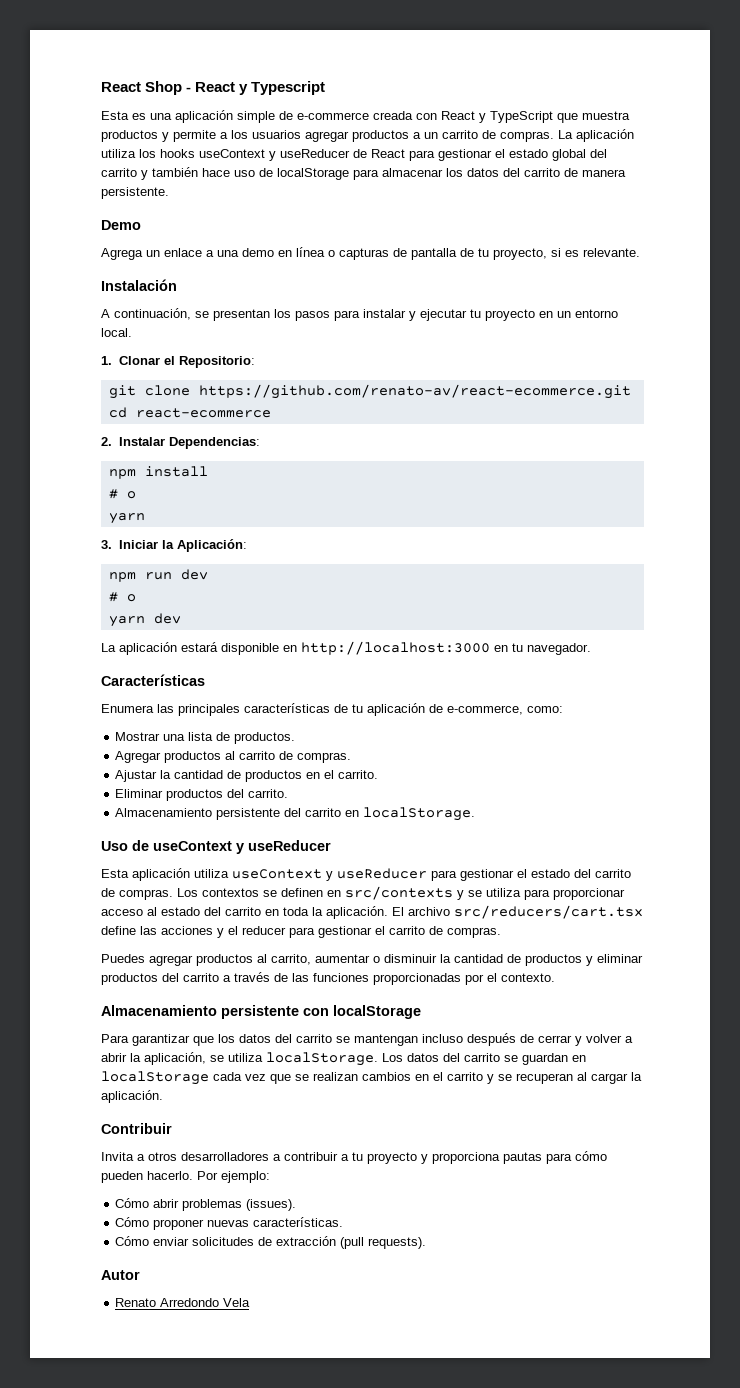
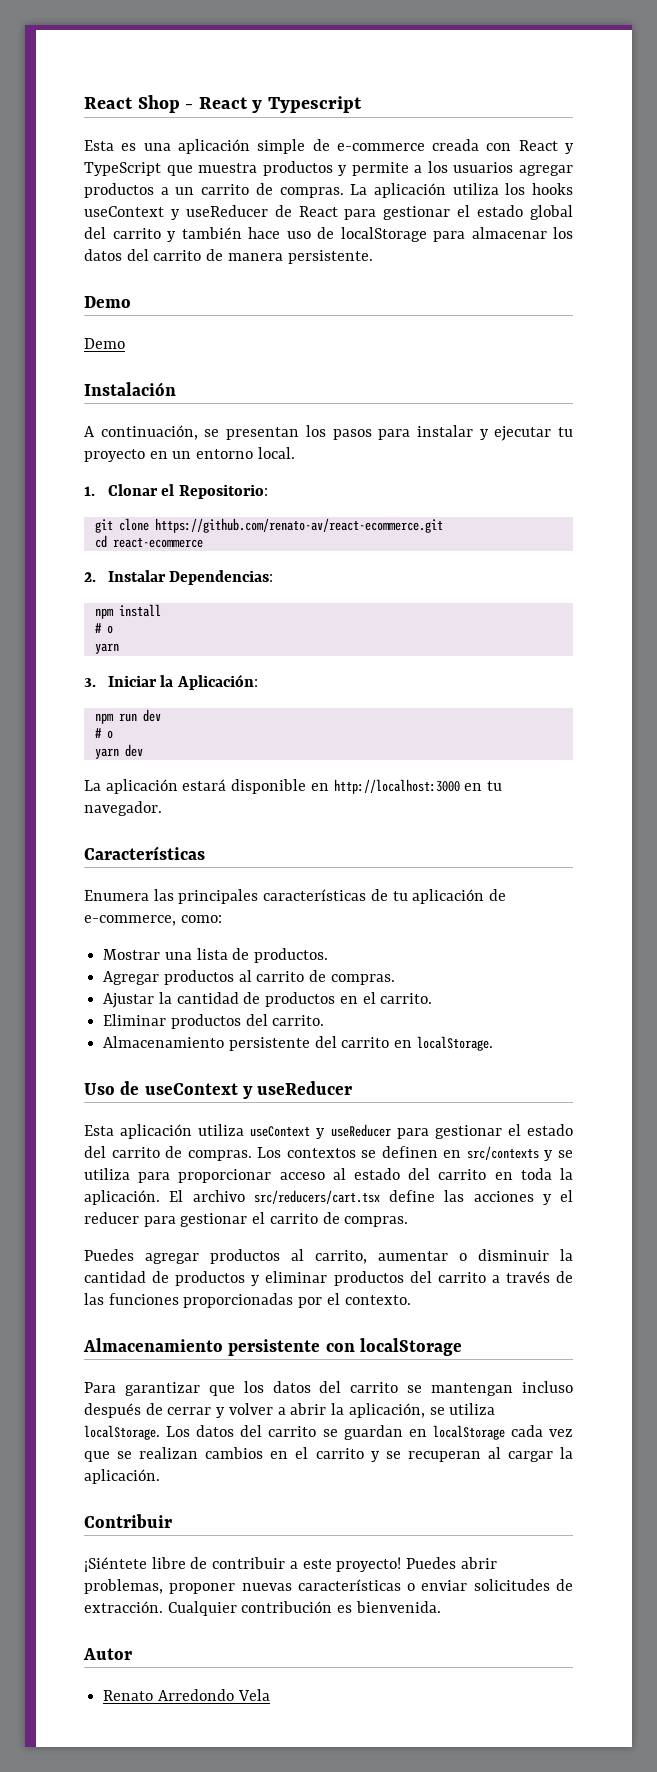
[101,247,640,260] Agrega un enlace a una demo en línea o capturas de pantalla de tu proyecto, si es relevante. -> [84,338,125,349] Demo
[101,1151,607,1164] [101,1171,270,1183] [115,1198,297,1211] [115,1217,344,1230] [115,1236,427,1249] Invita a otros desarrolladores a contribuir a tu proyecto y proporciona pautas para cómo pueden hacerlo. Por ejemplo: // Cómo abrir problemas (issues). // Cómo proponer nuevas características. // Cómo enviar solicitudes de extracción (pull requests). -> [84,1557,497,1572] [84,1579,573,1594] [84,1601,441,1616] ¡Siéntete libre de contribuir a este proyecto! Puedes abrir problemas, proponer nuevas características o enviar solicitudes de extracción. Cualquier contribución es bienvenida.

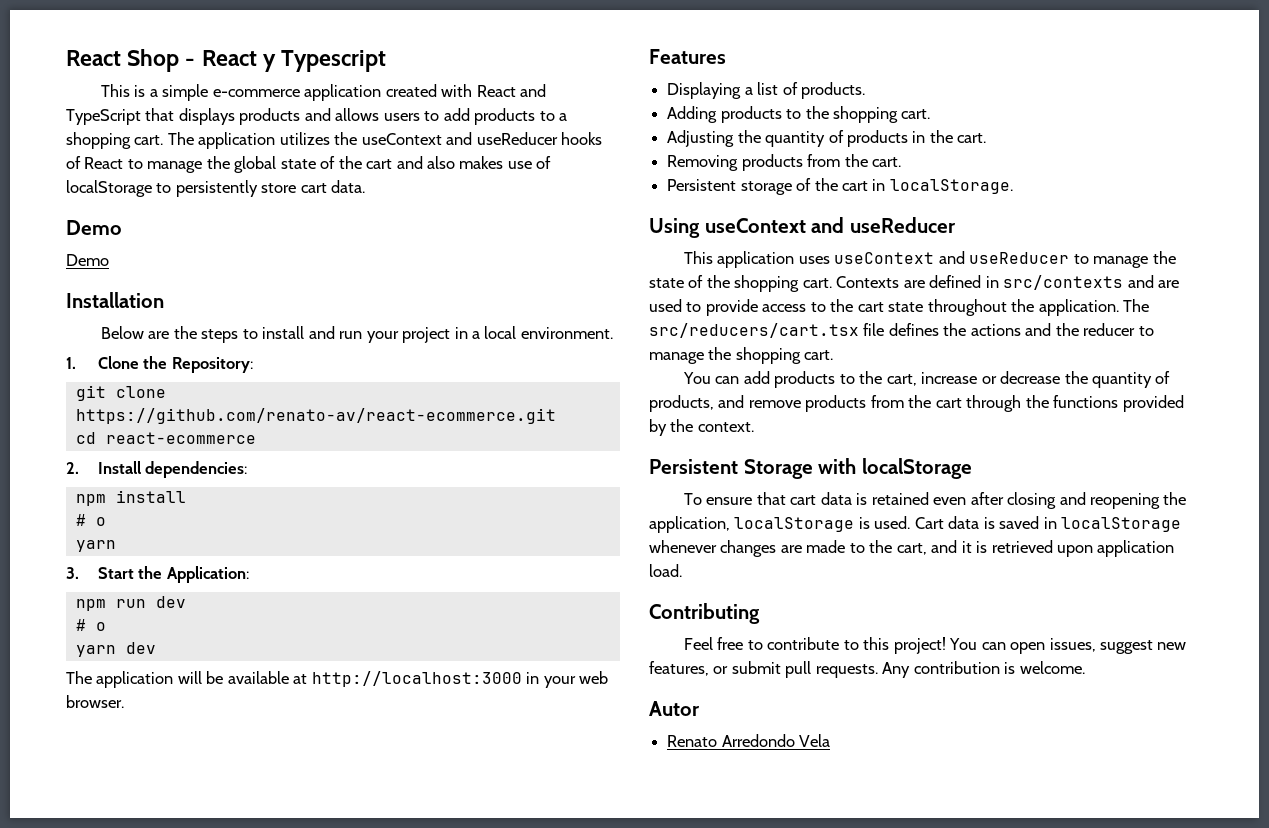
[84,139,574,154] [84,161,573,176] [84,183,573,198] [84,205,574,220] [84,227,573,242] [84,249,373,264] [84,296,131,308] [84,338,125,349] [84,382,176,396] [84,425,573,441] [84,447,295,462] [84,484,269,499] Esta es una aplicación simple de e-commerce creada con React y TypeScript que muestra productos y permite a los usuarios agregar productos a un carrito de compras. La aplicación utiliza los hooks useContext y useReducer de React para gestionar el estado global del carrito y también hace uso de localStorage para almacenar los datos del carrito de manera persistente. // Demo // Demo // Instalación // A continuación, se presentan los pasos para instalar y ejecutar tu proyecto en un entorno local. // 1. Clonar el Repositorio: -> [101,84,547,101] [66,108,567,125] [66,132,603,149] [66,156,552,173] [66,180,366,197] [66,220,122,235] [66,254,109,266] [66,292,164,308] [101,326,613,343] [66,356,253,373] This is a simple e-commerce application created with React and TypeScript that displays products and allows users to add products to a shopping cart. The application utilizes the useContext and useReducer hooks of React to manage the global state of the cart and also makes use of localStorage to persistently store cart data. // Demo // Demo // Installation // Below are the steps to install and run your project in a local environment. // 1. Clone the Repository:
[107,570,274,585] Instalar Dependencias: -> [97,461,248,478] Install dependencies:
[107,674,259,690] Iniciar la Aplicación: -> [97,566,249,583] Start the Application:
[84,779,503,794] [84,801,162,816] [84,846,205,860] [84,889,507,904] [84,915,222,926] [103,948,329,963] [103,970,395,985] [103,992,433,1008] [103,1014,325,1029] [103,1036,493,1051] [84,1081,353,1099] [84,1124,573,1139] [84,1146,573,1161] [84,1168,573,1183] [84,1190,573,1205] [84,1212,409,1227] [84,1249,573,1264] [84,1271,574,1286] [84,1293,411,1308] [83,1338,462,1356] [84,1381,574,1396] [84,1403,496,1418] [84,1425,573,1440] [84,1447,573,1462] [84,1469,160,1484] [84,1514,172,1528] [84,1557,497,1572] [84,1579,573,1594] [84,1601,441,1616] La aplicación estará disponible en http://localhost:3000 en tu navegador. // Características // Enumera las principales características de tu aplicación de e-commerce, como: // Mostrar una lista de productos. // Agregar productos al carrito de compras. // Ajustar la cantidad de productos en el carrito. // Eliminar productos del carrito. // Almacenamiento persistente del carrito en localStorage. // Uso de useContext y useReducer // Esta aplicación utiliza useContext y useReducer para gestionar el estado del carrito de compras. Los contextos se definen en src/contexts y se utiliza para proporcionar acceso al estado del carrito en toda la aplicación. El archivo src/reducers/cart.tsx define las acciones y el reducer para gestionar el carrito de compras. // Puedes agregar productos al carrito, aumentar o disminuir la cantidad de productos y eliminar productos del carrito a través de las funciones proporcionadas por el contexto. // Almacenamiento persistente con localStorage // Para garantizar que los datos del carrito se mantengan incluso después de cerrar y volver a abrir la aplicación, se utiliza localStorage. Los datos del carrito se guardan en localStorage cada vez que se realizan cambios en el carrito y se recuperan al cargar la aplicación. // Contribuir // ¡Siéntete libre de contribuir a este proyecto! Puedes abrir problemas, proponer nuevas características o enviar solicitudes de extracción. Cualquier contribución es bienvenida. -> [66,671,609,688] [66,695,124,708] [649,49,726,64] [667,82,865,99] [667,106,931,123] [667,130,987,147] [667,154,901,171] [667,178,1013,195] [649,217,956,238] [684,251,1176,268] [649,275,1180,292] [649,299,1150,316] [649,323,1154,338] [649,347,834,364] [683,371,1171,388] [649,395,1184,412] [649,419,754,436] [649,458,972,479] [684,492,1187,509] [649,516,1182,533] [649,540,1175,557] [649,564,682,577] [649,603,760,624] [684,637,1187,654] [649,661,1085,678] The application will be available at http://localhost:3000 in your web browser. // Features // Displaying a list of products. // Adding products to the shopping cart. // Adjusting the quantity of products in the cart. // Removing products from the cart. // Persistent storage of the cart in localStorage. // Using useContext and useReducer // This application uses useContext and useReducer to manage the state of the shopping cart. Contexts are defined in src/contexts and are used to provide access to the cart state throughout the application. The src/reducers/cart.tsx file defines the actions and the reducer to manage the shopping cart. // You can add products to the cart, increase or decrease the quantity of products, and remove products from the cart through the functions provided by the context. // Persistent Storage with localStorage // To ensure that cart data is retained even after closing and reopening the application, localStorage is used. Cart data is saved in localStorage whenever changes are made to the cart, and it is retrieved upon application load. // Contributing // Feel free to contribute to this project! You can open issues, suggest new features, or submit pull requests. Any contribution is welcome.

